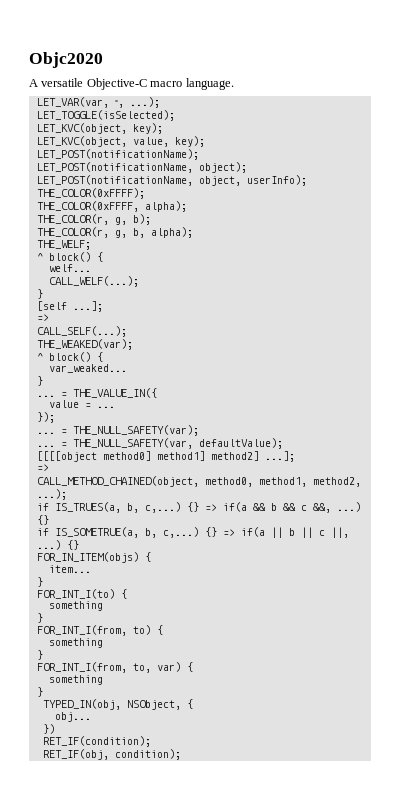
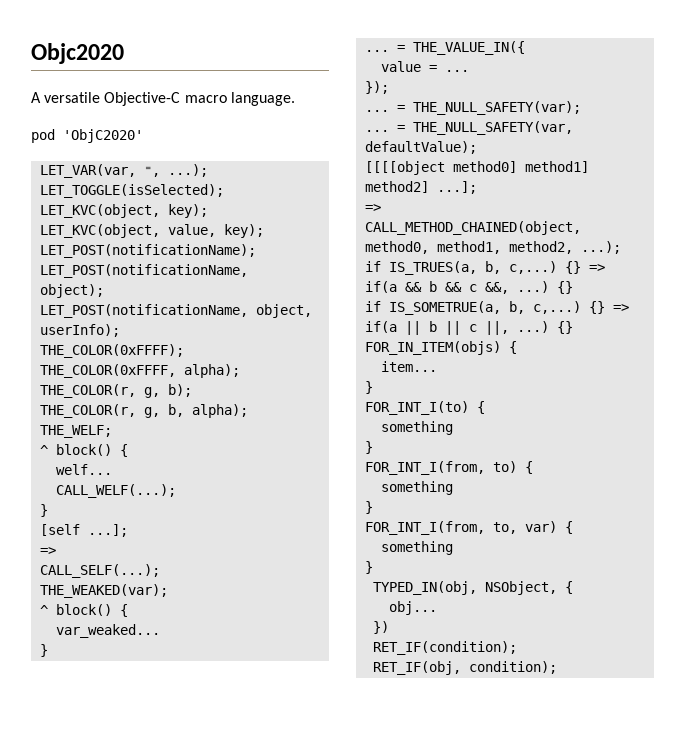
(234, 84) none -> [31,129,143,143] // pod 'ObjC2020'

